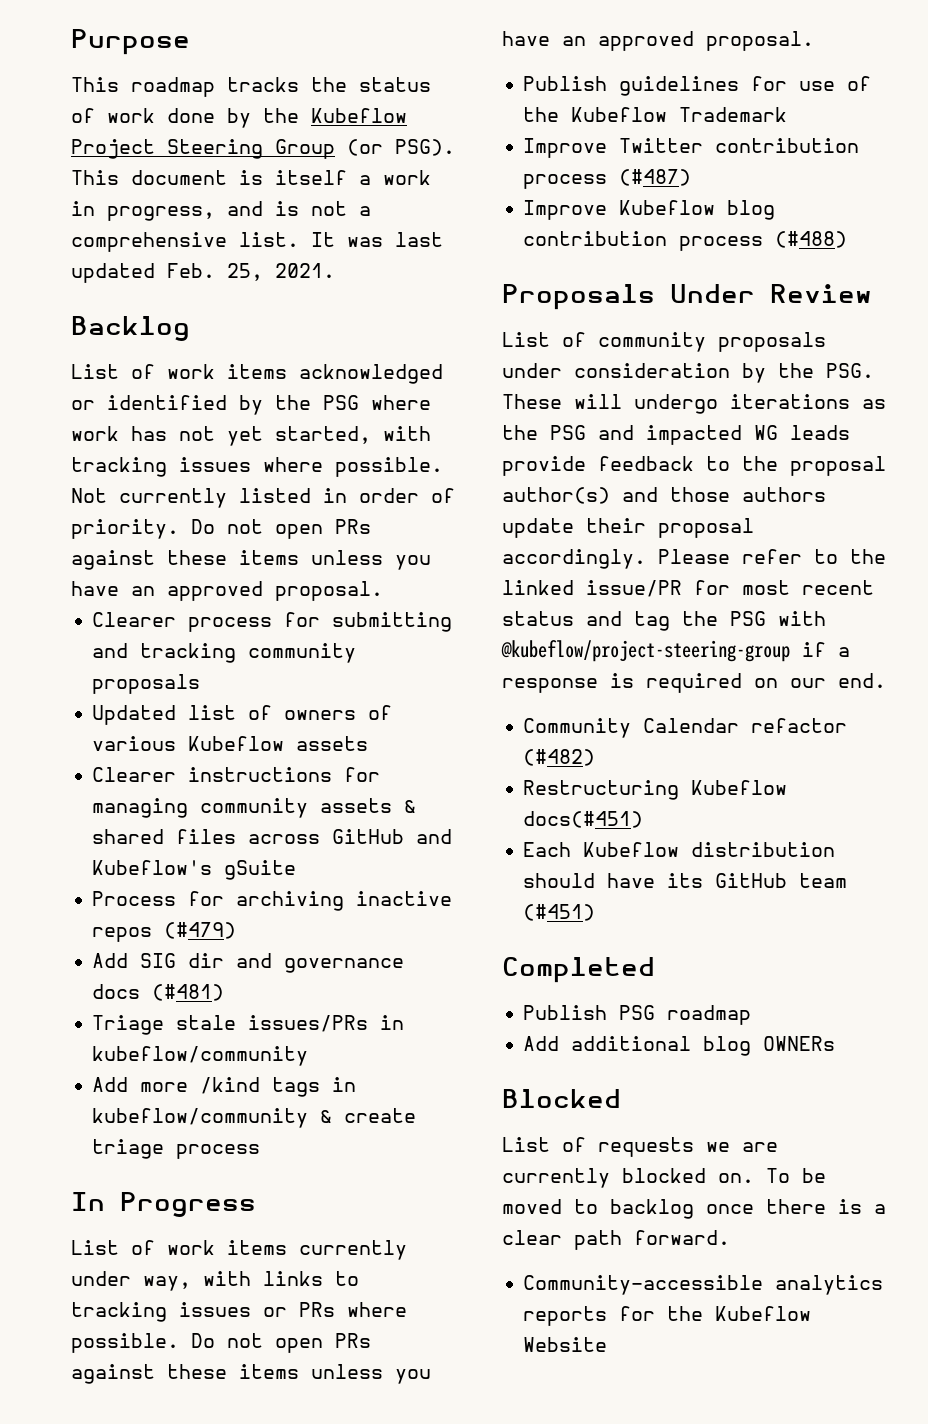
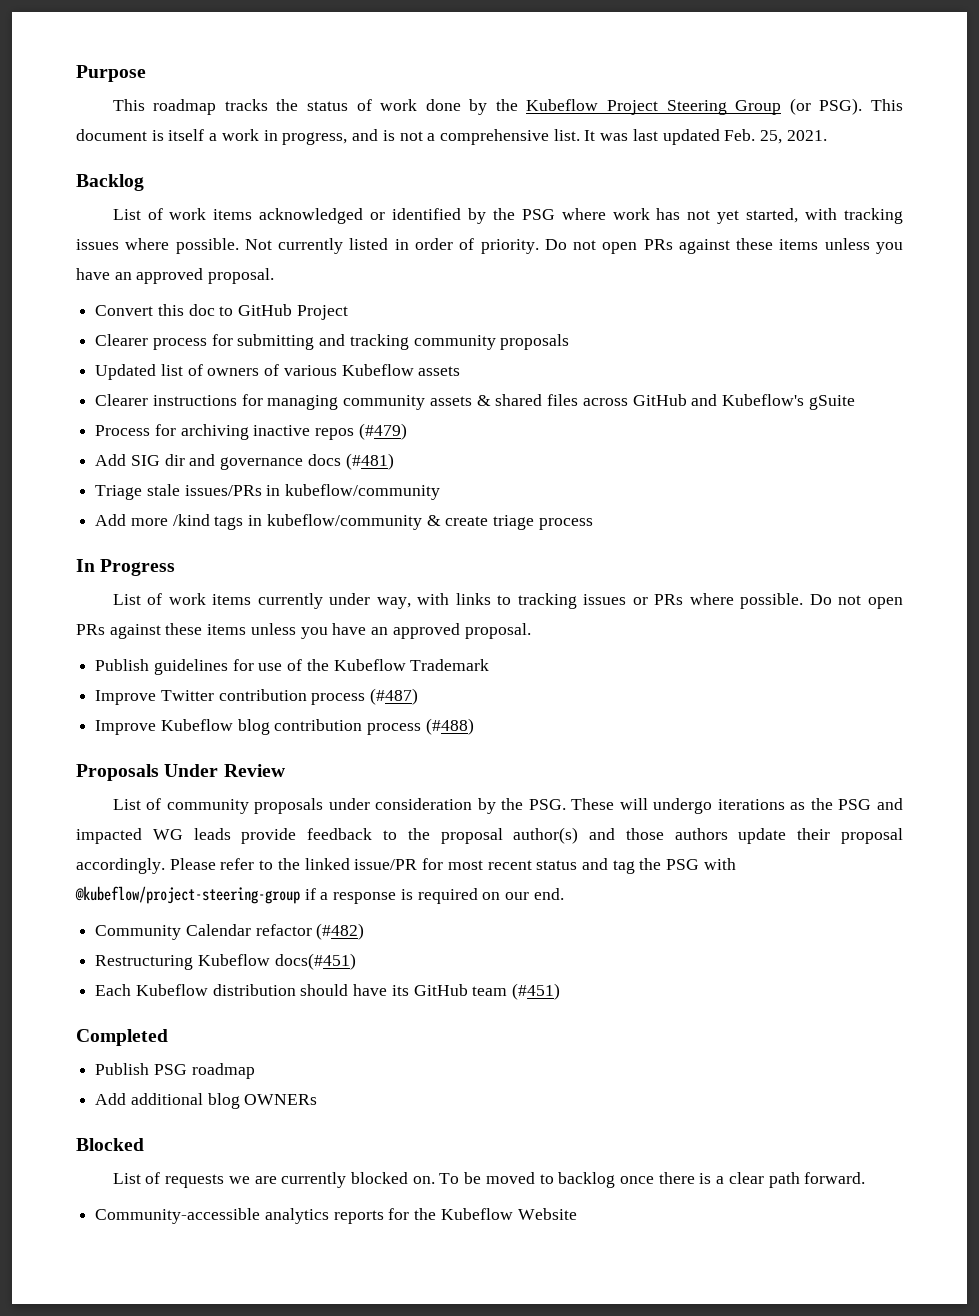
(383, 591) none -> [95,304,348,320] // Convert this doc to GitHub Project

